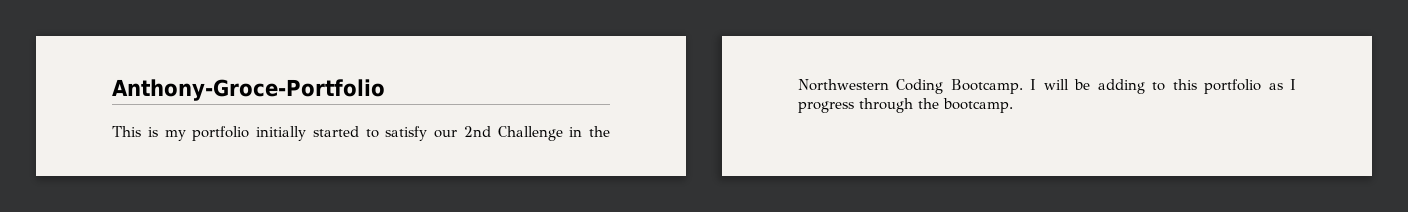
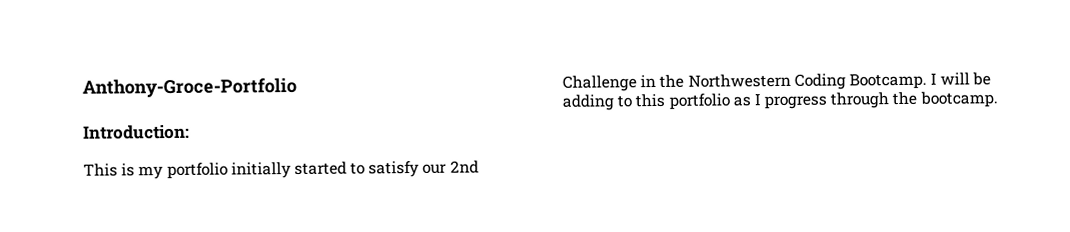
(385, 90) none -> [83,124,190,140] // Introduction:

